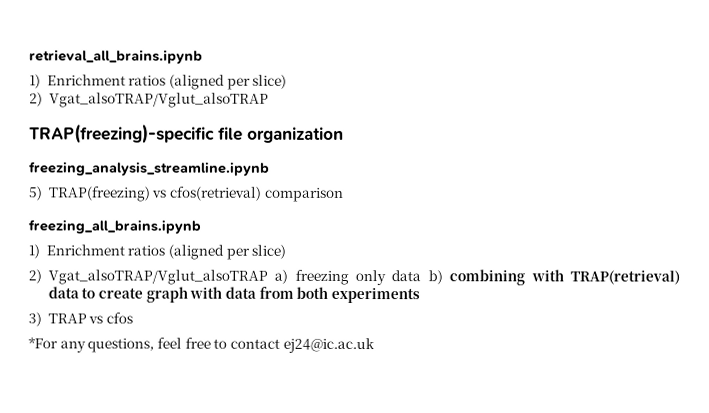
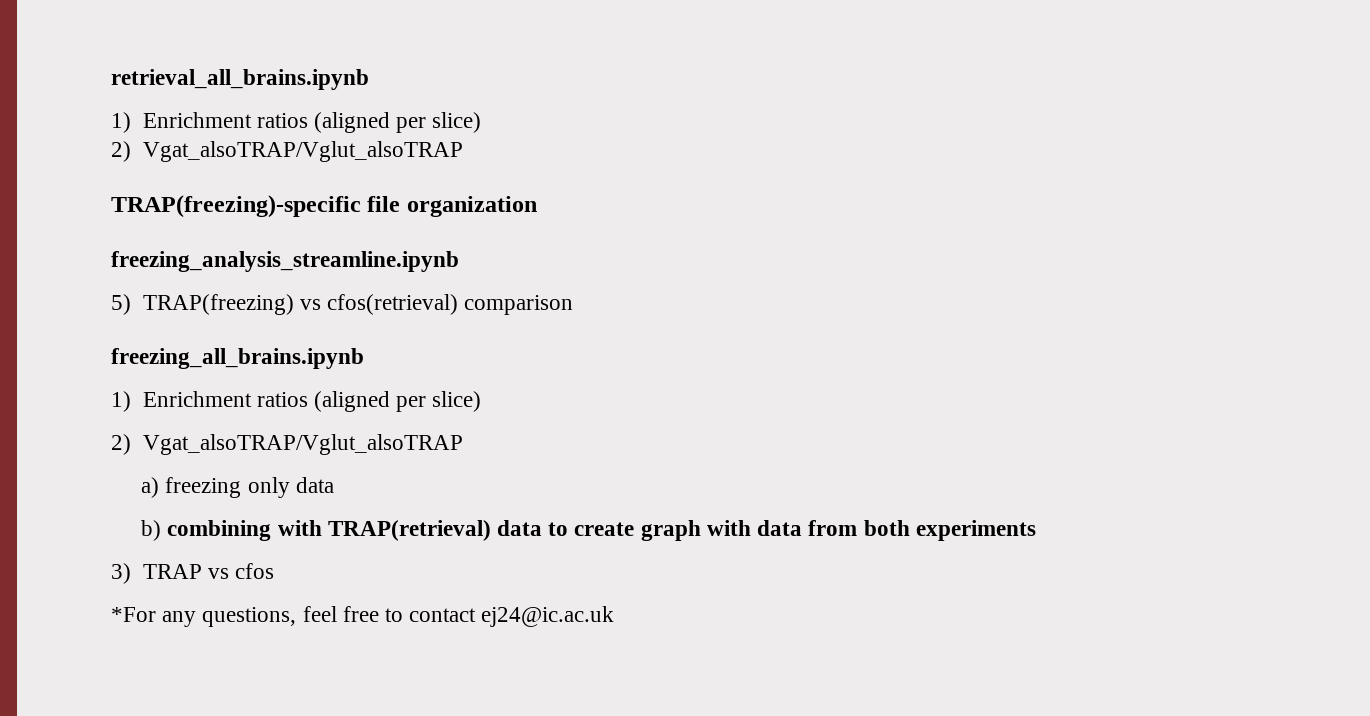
(268, 277) none -> (463, 444) //
(422, 276) none -> (334, 485) //

